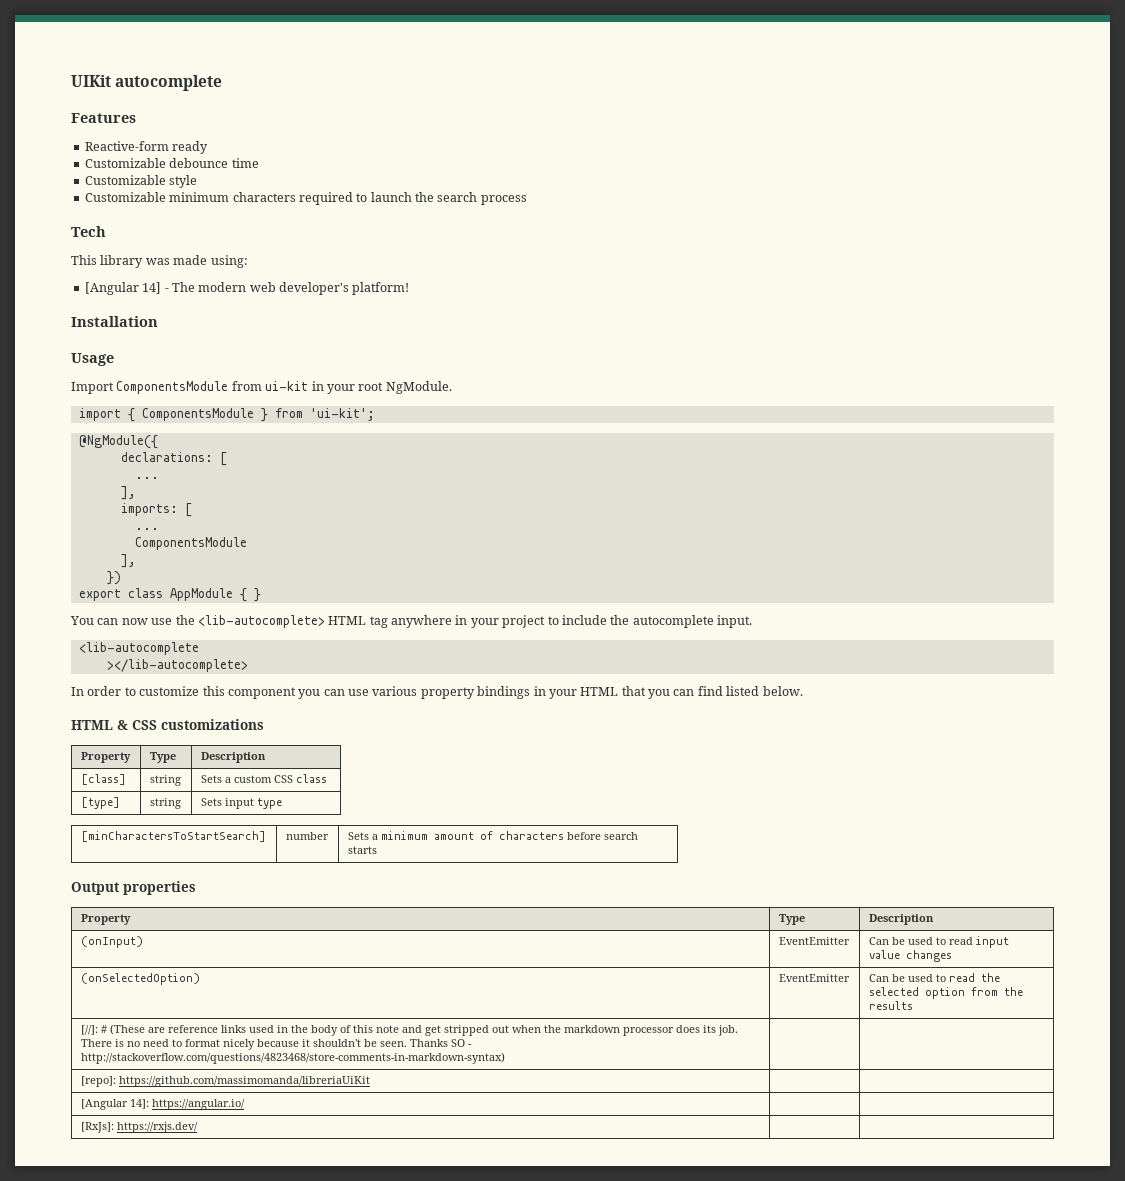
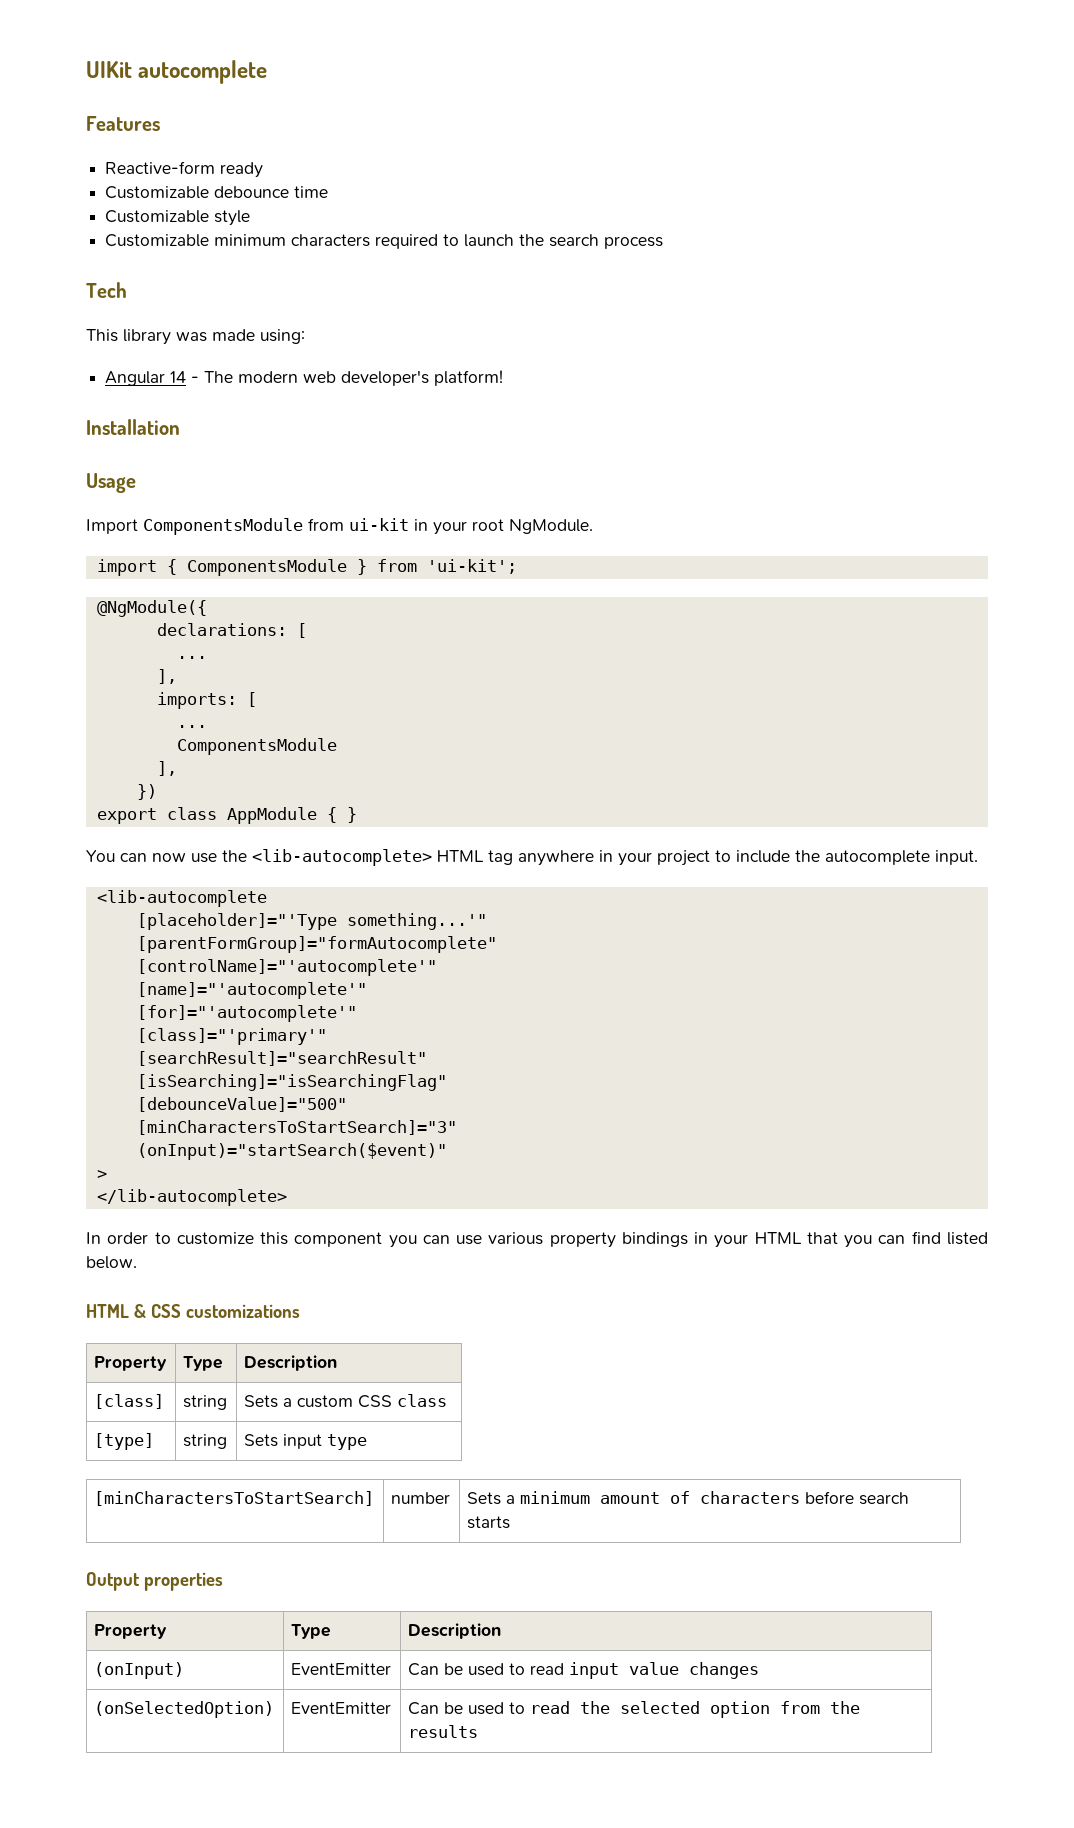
[84,282,162,295] [Angular 14] -> [105,371,187,386] Angular 14
[106,659,248,672] ></lib-autocomplete> -> [136,913,487,930] [136,936,497,953] [136,959,437,976] [136,982,367,999] [136,1005,357,1022] [136,1028,327,1045] [136,1051,427,1066] [136,1074,447,1091] [136,1097,347,1112] [136,1120,457,1135] [136,1143,447,1160] [96,1170,107,1179] [96,1189,287,1206] [placeholder]="'Type something...'" // [parentFormGroup]="formAutocomplete" // [controlName]="'autocomplete'" // [name]="'autocomplete'" // [for]="'autocomplete'" // [class]="'primary'" // [searchResult]="searchResult" // [isSearching]="isSearchingFlag" // [debounceValue]="500" // [minCharactersToStartSearch]="3" // (onInput)="startSearch($event)" // > // </lib-autocomplete>
[80,1024,738,1036] [80,1039,472,1050] [80,1052,505,1064] [80,1076,370,1087] [80,1099,245,1110] [80,1122,198,1133] // [//]: # (These are reference links used in the body of this note and get stripped out when the markdown processor does its job. There is no need to format nicely because it shouldn't be seen. Thanks SO - http://stackoverflow.com/questions/4823468/store-comments-in-markdown-syntax) | | // [repo]: https://github.com/massimomanda/libreriaUiKit | | // [Angular 14]: https://angular.io/ | | // [RxJs]: https://rxjs.dev/ | | -> (479, 1731) none

